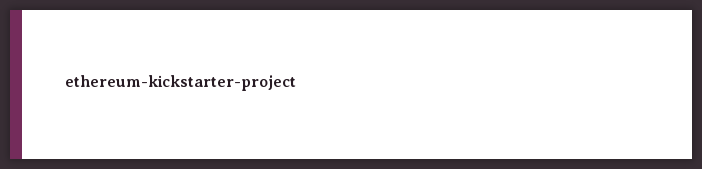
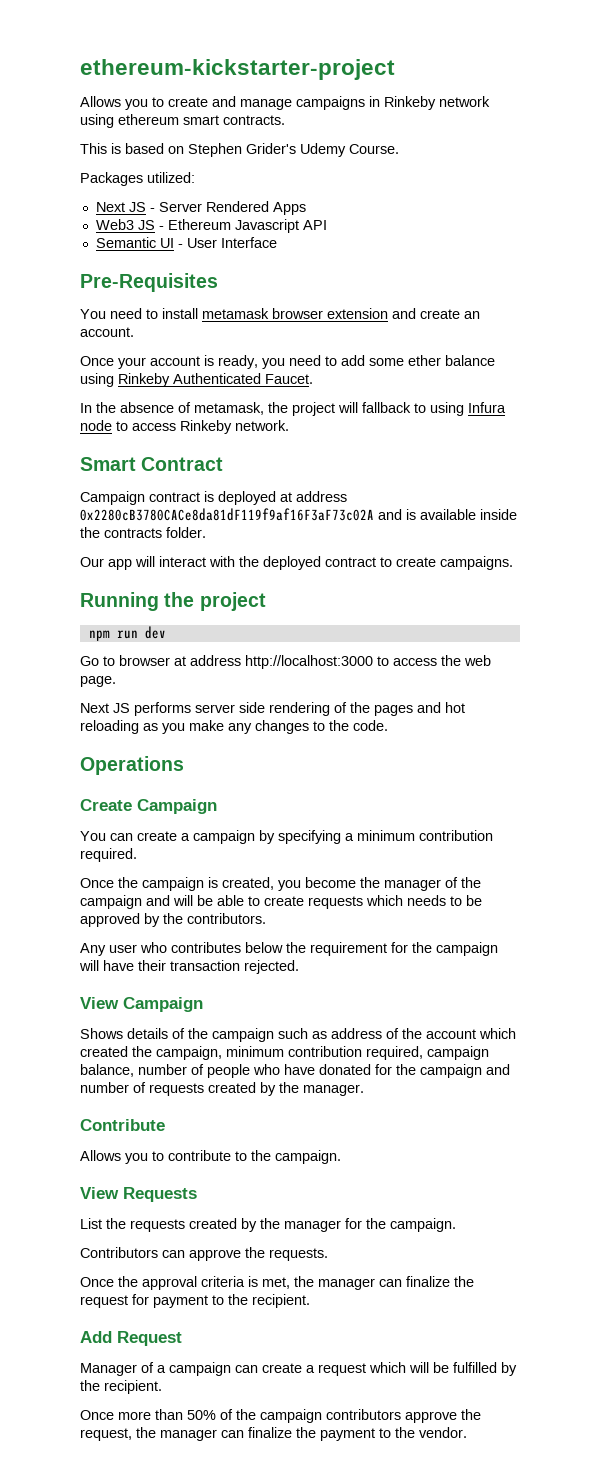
(296, 83) none -> [80,96,490,110] [80,114,285,128] [80,143,399,157] [80,172,195,186] [95,201,306,215] [95,219,327,233] [95,237,277,248] [80,273,218,292] [80,308,480,319] [80,327,134,337] [80,355,495,369] [80,373,313,387] [80,402,506,416] [80,420,289,434] [80,457,224,471] [80,491,347,505] [80,508,517,521] [80,527,206,538] [80,556,513,570] [80,592,266,611] [88,626,166,641] [80,655,491,669] [80,676,116,687] [80,702,465,716] [80,720,388,734] [80,756,184,775] [80,799,217,814] [80,830,493,844] [80,848,137,862] [80,877,481,891] [80,895,482,909] [80,913,266,927] [80,942,498,956] [79,960,299,974] [80,997,203,1012] [80,1028,516,1042] [80,1046,489,1060] [80,1064,510,1078] [80,1082,364,1096] [80,1119,165,1131] [80,1150,341,1164] [80,1187,197,1202] [80,1218,456,1232] [80,1247,328,1261] [80,1276,474,1290] [80,1294,310,1308] [80,1331,182,1346] [80,1362,517,1376] [80,1380,162,1394] [80,1409,481,1423] [80,1427,467,1441] // Allows you to create and manage campaigns in Rinkeby network using ethereum smart contracts. // This is based on Stephen Grider's Udemy Course. // Packages utilized: // Next JS - Server Rendered Apps // Web3 JS - Ethereum Javascript API // Semantic UI - User Interface // Pre-Requisites // You need to install metamask browser extension and create an account. // Once your account is ready, you need to add some ether balance using Rinkeby Authenticated Faucet. // In the absence of metamask, the project will fallback to using Infura node to access Rinkeby network. // Smart Contract // Campaign contract is deployed at address 0x2280cB3780CACe8da81dF119f9af16F3aF73c02A and is available inside the contracts folder. // Our app will interact with the deployed contract to create campaigns. // Running the project // npm run dev // Go to browser at address http://localhost:3000 to access the web page. // Next JS performs server side rendering of the pages and hot reloading as you make any changes to the code. // Operations // Create Campaign // You can create a campaign by specifying a minimum contribution required. // Once the campaign is created, you become the manager of the campaign and will be able to create requests which needs to be approved by the contributors. // Any user who contributes below the requirement for the campaign will have their transaction rejected. // View Campaign // Shows details of the campaign such as address of the account which created the campaign, minimum contribution required, campaign balance, number of people who have donated for the campaign and number of requests created by the manager. // Contribute // Allows you to contribute to the campaign. // View Requests // List the requests created by the manager for the campaign. // Contributors can approve the requests. // Once the approval criteria is met, the manager can finalize the request for payment to the recipient. // Add Request // Manager of a campaign can create a request which will be fulfilled by the recipient. // Once more than 50% of the campaign contributors approve the request, the manager can finalize the payment to the vendor.

